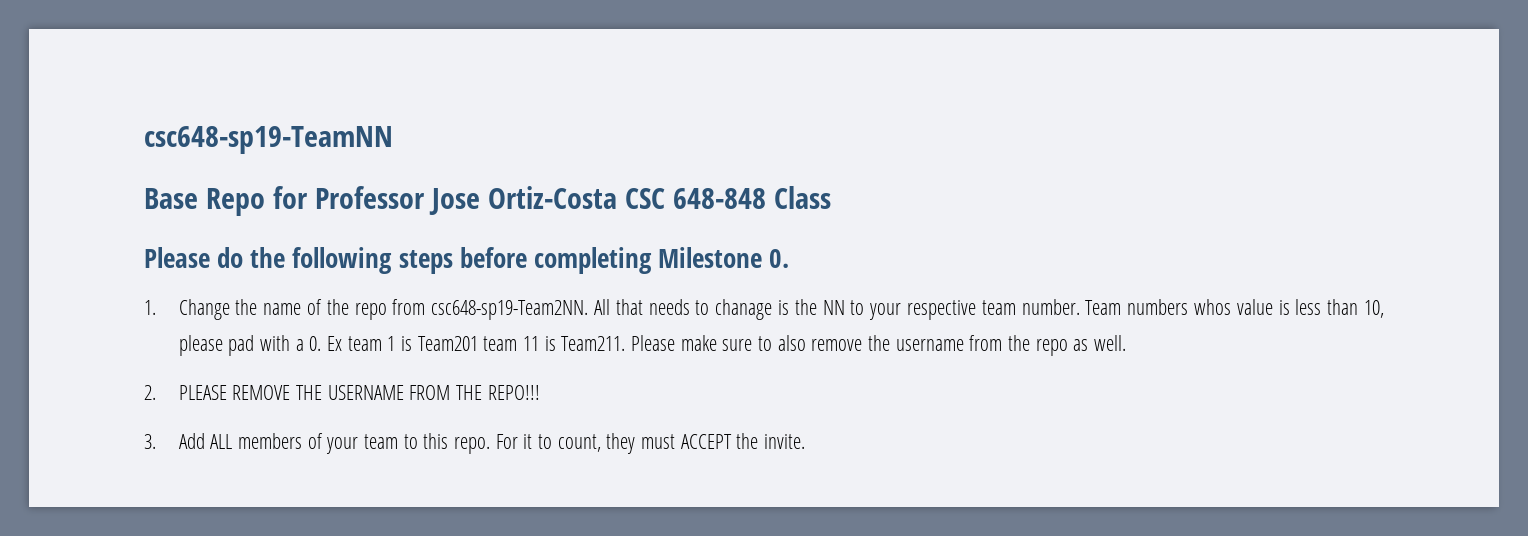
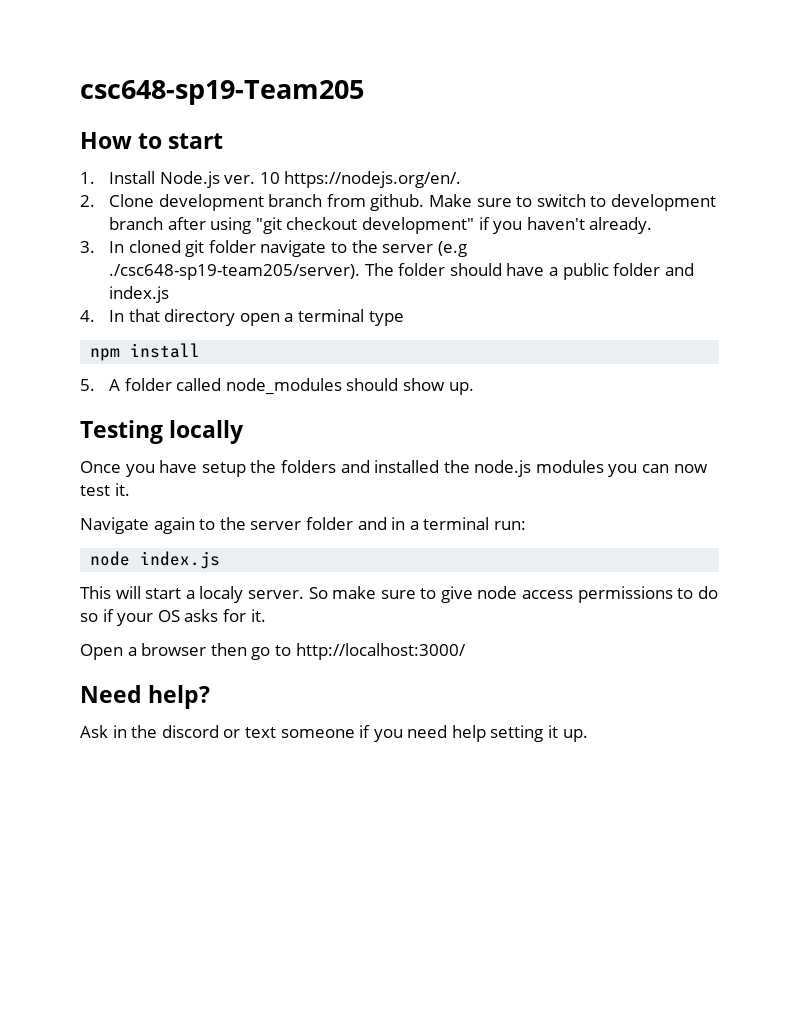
[144,126,393,154] [144,186,831,216] [144,247,790,274] [144,299,1384,320] [178,335,1127,356] [144,385,540,400] [144,433,806,454] csc648-sp19-TeamNN // Base Repo for Professor Jose Ortiz-Costa CSC 648-848 Class // Please do the following steps before completing Milestone 0. // 1. Change the name of the repo from csc648-sp19-Team2NN. All that needs to chanage is the NN to your respective team number. Team numbers whos value is less than 10, please pad with a 0. Ex team 1 is Team201 team 11 is Team211. Please make sure to also remove the username from the repo as well. // 2. PLEASE REMOVE THE USERNAME FROM THE REPO!!! // 3. Add ALL members of your team to this repo. For it to count, they must ACCEPT the invite. -> [80,80,364,105] [80,132,224,149] [80,171,462,188] [80,194,716,211] [109,217,653,234] [80,240,467,257] [109,263,694,280] [109,286,170,303] [80,309,404,326] [90,343,201,361] [80,378,474,395] [80,420,245,444] [80,460,708,477] [80,483,130,496] [80,517,526,534] [90,551,221,569] [80,586,718,603] [80,609,266,626] [80,643,466,660] [80,685,211,709] [80,725,588,742] csc648-sp19-Team205 // How to start // 1. Install Node.js ver. 10 https://nodejs.org/en/. // 2. Clone development branch from github. Make sure to switch to development branch after using "git checkout development" if you haven't already. // 3. In cloned git folder navigate to the server (e.g ./csc648-sp19-team205/server). The folder should have a public folder and index.js // 4. In that directory open a terminal type // npm install // 5. A folder called node_modules should show up. // Testing locally // Once you have setup the folders and installed the node.js modules you can now test it. // Navigate again to the server folder and in a terminal run: // node index.js // This will start a localy server. So make sure to give node access permissions to do so if your OS asks for it. // Open a browser then go to http://localhost:3000/ // Need help? // Ask in the discord or text someone if you need help setting it up.

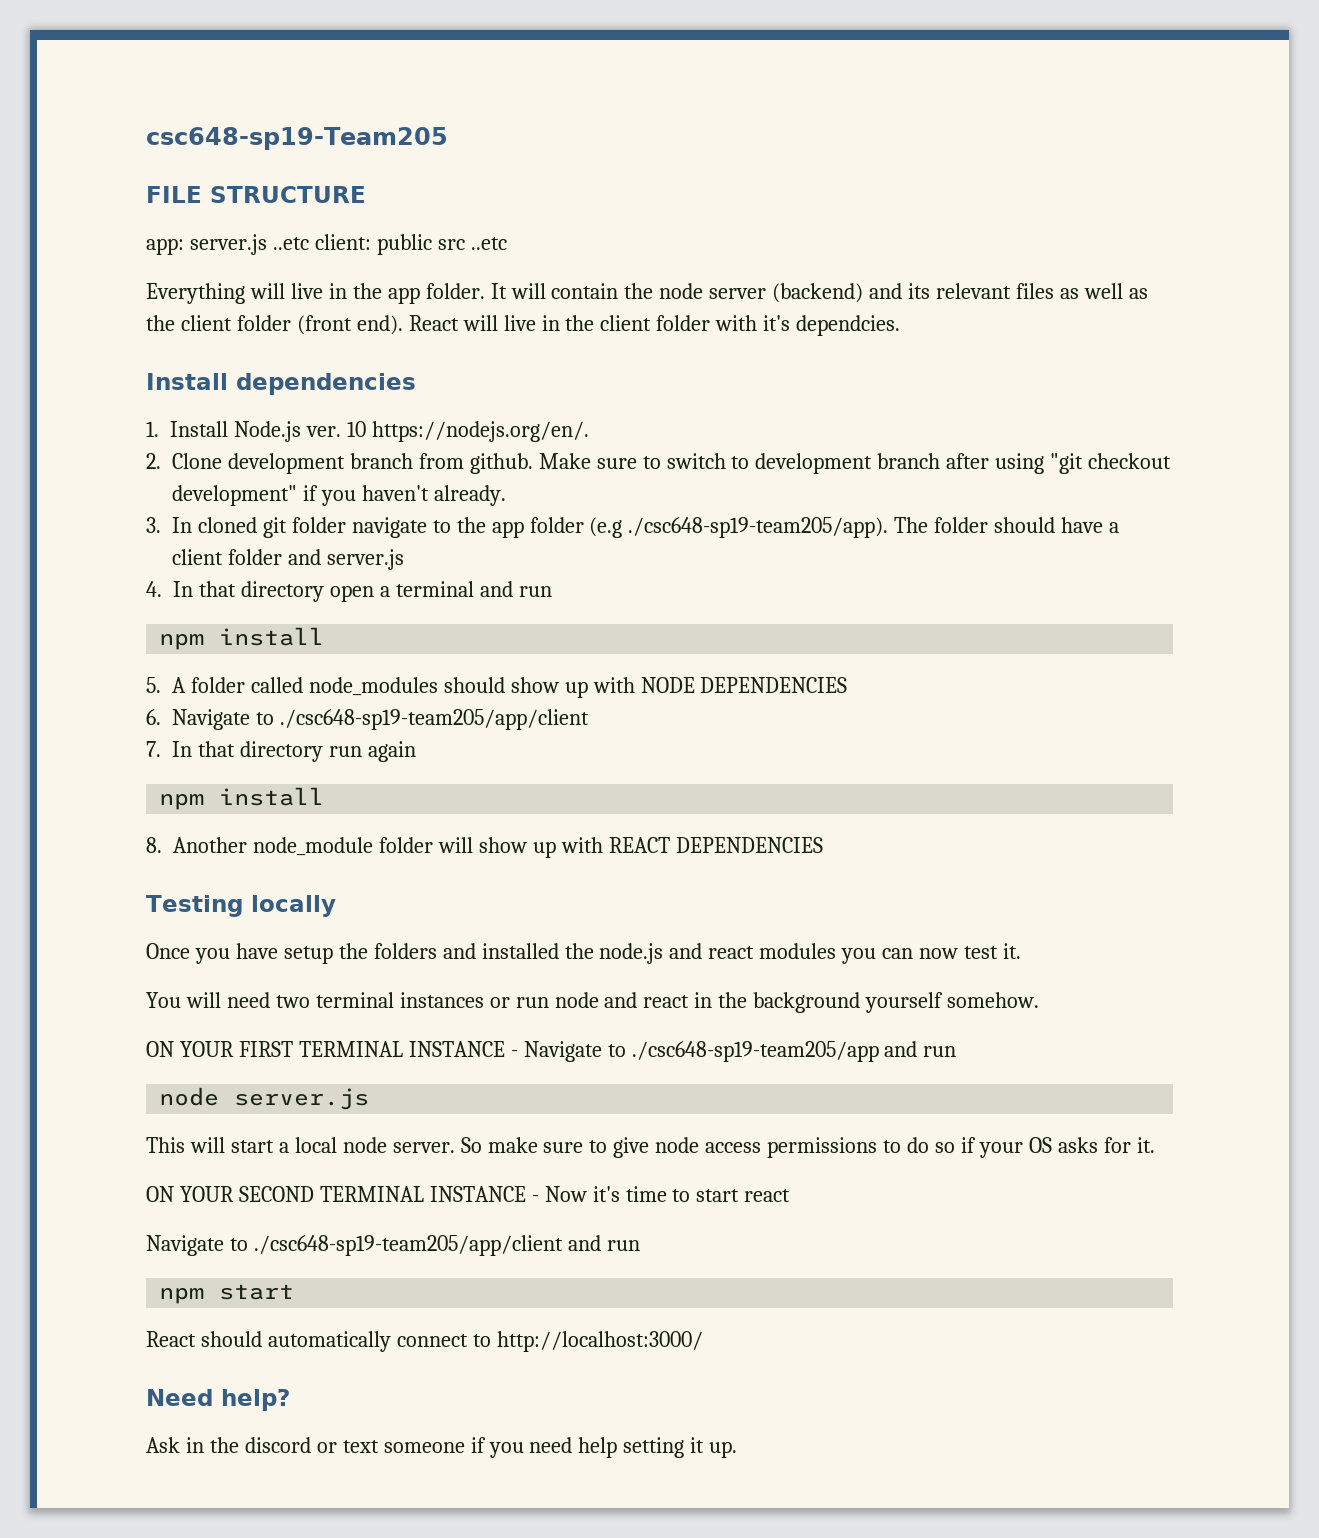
[80,132,224,149] How to start -> [146,186,366,203] [146,234,507,255] [146,283,1148,304] [146,315,901,336] [146,373,416,395] FILE STRUCTURE // app: server.js ..etc client: public src ..etc // Everything will live in the app folder. It will contain the node server (backend) and its relevant files as well as the client folder (front end). React will live in the client folder with it's dependcies. // Install dependencies
[382,241,467,257] [109,264,361,280] server (e.g ./csc648-sp19-team205/server). -> [491,517,889,538] app folder (e.g ./csc648-sp19-team205/app).
[562,263,694,280] [109,286,170,303] public folder and index.js -> [172,549,404,570] client folder and server.js
[368,311,404,326] type -> [479,581,552,597] and run
[448,382,474,395] up. -> [564,677,848,698] [146,709,589,730] [146,741,416,762] [159,787,325,810] [146,837,823,858] up with NODE DEPENDENCIES // 6. Navigate to ./csc648-sp19-team205/app/client // 7. In that directory run again // npm install // 8. Another node_module folder will show up with REACT DEPENDENCIES
(532, 468) none -> [669,943,755,959] and react
[80,517,526,534] [90,551,221,569] Navigate again to the server folder and in a terminal run: // node index.js -> [146,992,1040,1013] [146,1041,957,1062] [159,1087,370,1110] You will need two terminal instances or run node and react in the background yourself somehow. // ON YOUR FIRST TERMINAL INSTANCE - Navigate to ./csc648-sp19-team205/app and run // node server.js
[199,586,244,603] localy -> [294,1137,387,1153] local node
[80,643,271,660] Open a browser then go -> [146,1186,791,1202] [146,1235,640,1256] [159,1284,295,1304] [146,1331,468,1352] ON YOUR SECOND TERMINAL INSTANCE - Now it's time to start react // Navigate to ./csc648-sp19-team205/app/client and run // npm start // React should automatically connect

